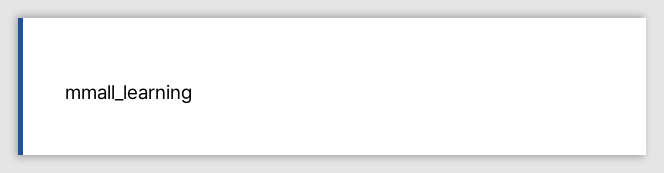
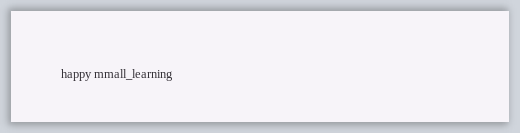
(65, 94) none -> [61,69,92,81] happy

